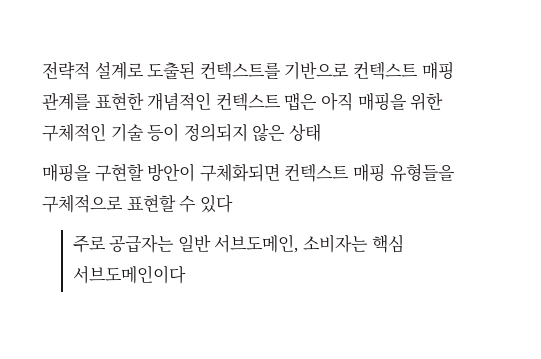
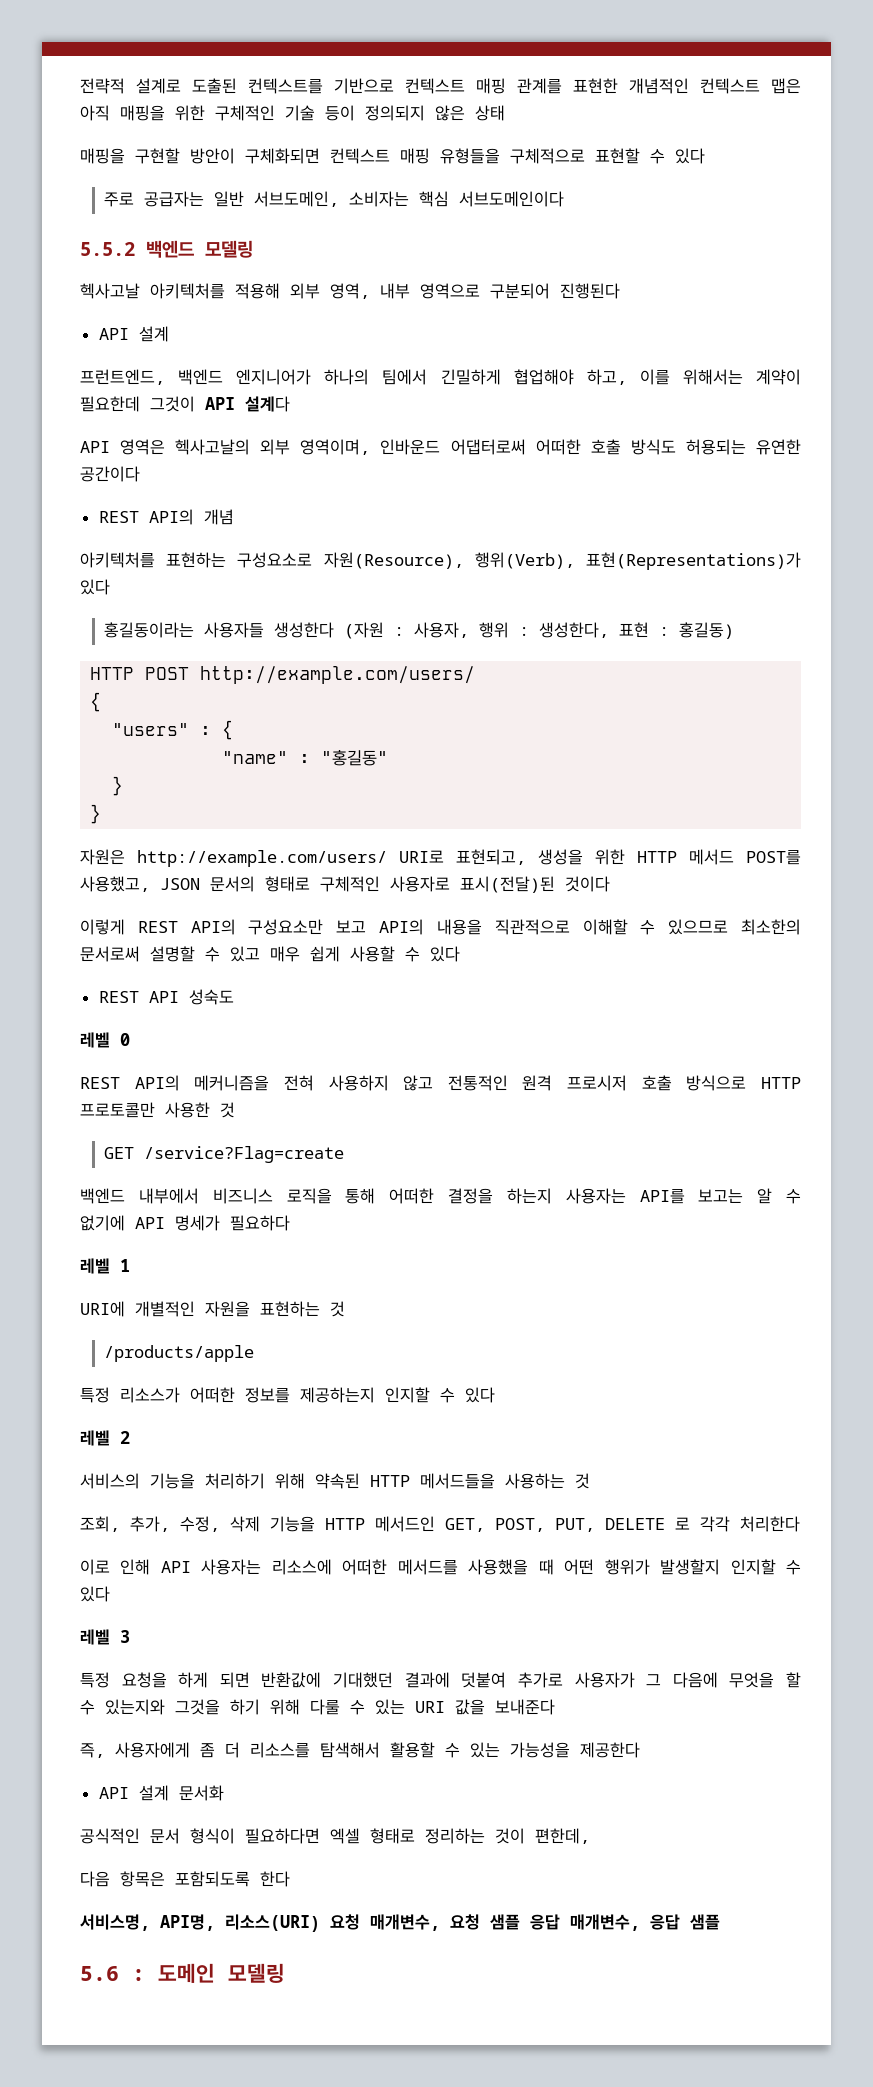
(186, 274) none -> [80,240,253,258] [80,283,620,299] [98,326,169,342] [80,369,802,385] [80,396,290,412] [80,439,801,455] [80,466,140,482] [98,509,234,525] [80,552,801,570] [80,579,110,595] [104,622,735,639] [90,666,476,684] [90,692,102,712] [112,720,234,740] [222,750,389,766] [112,776,124,796] [90,804,102,824] [80,849,801,867] [80,876,610,893] [80,919,802,935] [80,946,460,962] [98,989,234,1005] [80,1032,130,1048] [80,1075,801,1091] [80,1102,235,1118] [104,1146,345,1163] [80,1188,802,1204] [80,1215,290,1231] [80,1258,130,1274] [80,1301,345,1317] [104,1345,255,1362] [80,1387,495,1403] [80,1430,130,1446] [80,1473,590,1489] [80,1516,800,1532] [80,1559,801,1575] [80,1586,110,1602] [80,1629,130,1645] [80,1672,802,1688] [80,1699,555,1715] [80,1742,640,1758] [98,1785,224,1801] [80,1828,590,1844] [80,1871,290,1887] [80,1914,720,1932] [80,1963,285,1983] // 5.5.2 백엔드 모델링 // 헥사고날 아키텍처를 적용해 외부 영역, 내부 영역으로 구분되어 진행된다 // API 설계 // 프런트엔드, 백엔드 엔지니어가 하나의 팀에서 긴밀하게 협업해야 하고, 이를 위해서는 계약이 필요한데 그것이 API 설계다 // API 영역은 헥사고날의 외부 영역이며, 인바운드 어댑터로써 어떠한 호출 방식도 허용되는 유연한 공간이다 // REST API의 개념 // 아키텍처를 표현하는 구성요소로 자원(Resource), 행위(Verb), 표현(Representations)가 있다 // 홍길동이라는 사용자들 생성한다 (자원 : 사용자, 행위 : 생성한다, 표현 : 홍길동) // HTTP POST http://example.com/users/ // { // "users" : { // "name" : "홍길동" // } // } // 자원은 http://example.com/users/ URI로 표현되고, 생성을 위한 HTTP 메서드 POST를 사용했고, JSON 문서의 형태로 구체적인 사용자로 표시(전달)된 것이다 // 이렇게 REST API의 구성요소만 보고 API의 내용을 직관적으로 이해할 수 있으므로 최소한의 문서로써 설명할 수 있고 매우 쉽게 사용할 수 있다 // REST API 성숙도 // 레벨 0 // REST API의 메커니즘을 전혀 사용하지 않고 전통적인 원격 프로시저 호출 방식으로 HTTP 프로토콜만 사용한 것 // GET /service?Flag=create // 백엔드 내부에서 비즈니스 로직을 통해 어떠한 결정을 하는지 사용자는 API를 보고는 알 수 없기에 API 명세가 필요하다 // 레벨 1 // URI에 개별적인 자원을 표현하는 것 // /products/apple // 특정 리소스가 어떠한 정보를 제공하는지 인지할 수 있다 // 레벨 2 // 서비스의 기능을 처리하기 위해 약속된 HTTP 메서드들을 사용하는 것 // 조회, 추가, 수정, 삭제 기능을 HTTP 메서드인 GET, POST, PUT, DELETE 로 각각 처리한다 // 이로 인해 API 사용자는 리소스에 어떠한 메서드를 사용했을 때 어떤 행위가 발생할지 인지할 수 있다 // 레벨 3 // 특정 요청을 하게 되면 반환값에 기대했던 결과에 덧붙여 추가로 사용자가 그 다음에 무엇을 할 수 있는지와 그것을 하기 위해 다룰 수 있는 URI 값을 보내준다 // 즉, 사용자에게 좀 더 리소스를 탐색해서 활용할 수 있는 가능성을 제공한다 // API 설계 문서화 // 공식적인 문서 형식이 필요하다면 엑셀 형태로 정리하는 것이 편한데, // 다음 항목은 포함되도록 한다 // 서비스명, API명, 리소스(URI) 요청 매개변수, 요청 샘플 응답 매개변수, 응답 샘플 // 5.6 : 도메인 모델링

